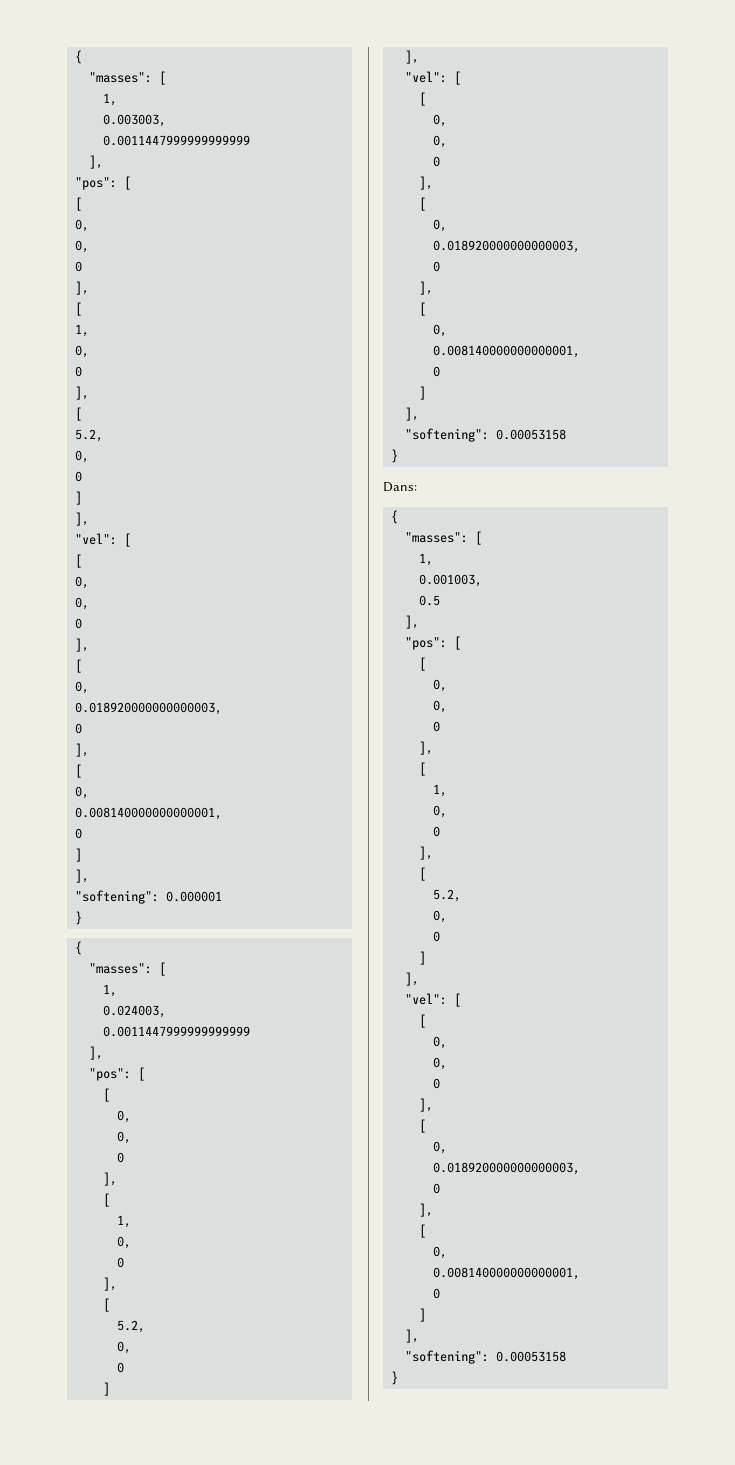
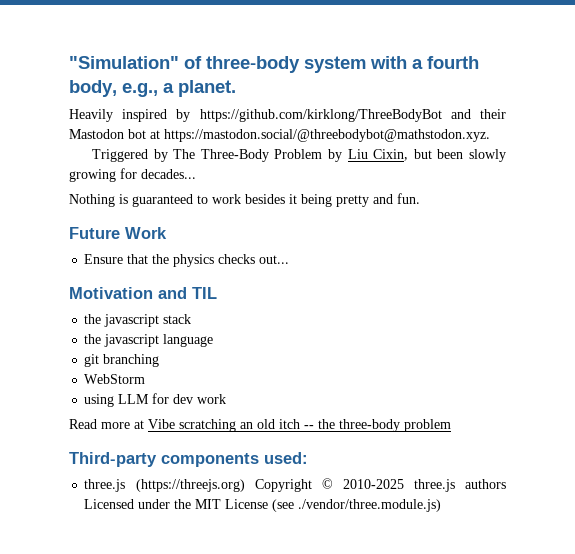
[75,50,83,64] [89,71,167,85] [103,93,118,106] [103,114,167,127] [103,135,251,146] [89,155,104,169] [75,176,132,190] [75,197,83,211] [75,219,90,232] [75,240,90,253] [75,261,83,272] [75,281,90,295] [75,302,83,316] [75,324,90,337] [75,345,90,358] [75,366,83,377] [75,386,90,400] [75,407,83,421] [75,429,104,442] [75,450,90,463] [75,471,83,482] [75,491,83,505] [75,512,90,526] [75,533,132,547] [75,554,83,568] [75,576,90,589] [75,597,90,610] [75,618,83,629] [75,638,90,652] [75,659,83,673] [75,681,90,694] [75,702,223,715] [75,723,83,734] [75,743,90,757] [75,764,83,778] [75,786,90,799] [75,807,223,820] [75,828,83,839] [75,848,83,862] [75,869,90,883] [75,890,223,904] [75,911,83,925] [75,941,83,955] [89,962,167,976] [103,984,118,997] [103,1005,167,1018] [103,1026,251,1037] [89,1046,104,1060] [89,1067,146,1081] [103,1088,111,1102] [117,1110,132,1123] [117,1131,132,1144] [117,1152,125,1163] [103,1172,118,1186] [103,1193,111,1207] [117,1215,132,1228] [117,1236,132,1249] [117,1257,125,1268] [103,1277,118,1291] [103,1298,111,1312] [117,1320,146,1333] [117,1341,132,1354] [117,1362,125,1373] [103,1382,111,1396] [405,50,420,64] [405,71,462,85] [419,92,427,106] [433,114,448,127] [433,135,448,148] [433,156,441,167] [419,176,434,190] [419,197,427,211] [433,219,448,232] [433,240,581,253] [433,261,441,272] [419,281,434,295] [419,302,427,316] [433,324,448,337] [433,345,581,358] [433,366,441,377] [419,386,427,400] [405,407,420,421] [405,428,567,442] [391,449,399,463] [383,482,417,492] [391,510,399,524] [405,531,483,545] [419,553,434,566] [419,574,483,587] [419,595,441,606] [405,615,420,629] [405,636,462,650] [419,657,427,671] [433,679,448,692] [433,700,448,713] [433,721,441,732] [419,741,434,755] [419,762,427,776] [433,784,448,797] [433,805,448,818] [433,826,441,837] [419,846,434,860] [419,867,427,881] [433,889,462,902] [433,910,448,923] [433,931,441,942] [419,951,427,965] [405,972,420,986] [405,993,462,1007] [419,1014,427,1028] [433,1036,448,1049] [433,1057,448,1070] [433,1078,441,1089] [419,1098,434,1112] [419,1119,427,1133] [433,1141,448,1154] [433,1162,581,1175] [433,1183,441,1194] [419,1203,434,1217] [419,1224,427,1238] [433,1246,448,1259] [433,1267,581,1280] [433,1288,441,1299] [419,1308,427,1322] [405,1329,420,1343] [405,1350,567,1364] [391,1371,399,1385] { // "masses": [ // 1, // 0.003003, // 0.0011447999999999999 // ], // "pos": [ // [ // 0, // 0, // 0 // ], // [ // 1, // 0, // 0 // ], // [ // 5.2, // 0, // 0 // ] // ], // "vel": [ // [ // 0, // 0, // 0 // ], // [ // 0, // 0.018920000000000003, // 0 // ], // [ // 0, // 0.008140000000000001, // 0 // ] // ], // "softening": 0.000001 // } // { // "masses": [ // 1, // 0.024003, // 0.0011447999999999999 // ], // "pos": [ // [ // 0, // 0, // 0 // ], // [ // 1, // 0, // 0 // ], // [ // 5.2, // 0, // 0 // ] // ], // "vel": [ // [ // 0, // 0, // 0 // ], // [ // 0, // 0.018920000000000003, // 0 // ], // [ // 0, // 0.008140000000000001, // 0 // ] // ], // "softening": 0.00053158 // } // Dans: // { // "masses": [ // 1, // 0.001003, // 0.5 // ], // "pos": [ // [ // 0, // 0, // 0 // ], // [ // 1, // 0, // 0 // ], // [ // 5.2, // 0, // 0 // ] // ], // "vel": [ // [ // 0, // 0, // 0 // ], // [ // 0, // 0.018920000000000003, // 0 // ], // [ // 0, // 0.008140000000000001, // 0 // ] // ], // "softening": 0.00053158 // } -> [69,56,479,73] [69,80,236,97] [69,109,506,122] [69,129,490,142] [92,149,506,162] [69,168,196,182] [69,193,420,207] [69,227,167,239] [84,254,290,267] [69,287,217,299] [84,314,192,327] [84,334,214,347] [84,354,160,367] [84,374,146,384] [84,393,227,407] [69,419,451,432] [69,452,308,467] [84,478,507,492] [84,499,442,512] "Simulation" of three-body system with a fourth body, e.g., a planet. // Heavily inspired by https://github.com/kirklong/ThreeBodyBot and their Mastodon bot at https://mastodon.social/@threebodybot@mathstodon.xyz. // Triggered by The Three-Body Problem by Liu Cixin, but been slowly growing for decades... // Nothing is guaranteed to work besides it being pretty and fun. // Future Work // Ensure that the physics checks out... // Motivation and TIL // the javascript stack // the javascript language // git branching // WebStorm // using LLM for dev work // Read more at Vibe scratching an old itch -- the three-body problem // Third-party components used: // three.js (https://threejs.org) Copyright © 2010-2025 three.js authors Licensed under the MIT License (see ./vendor/three.module.js)

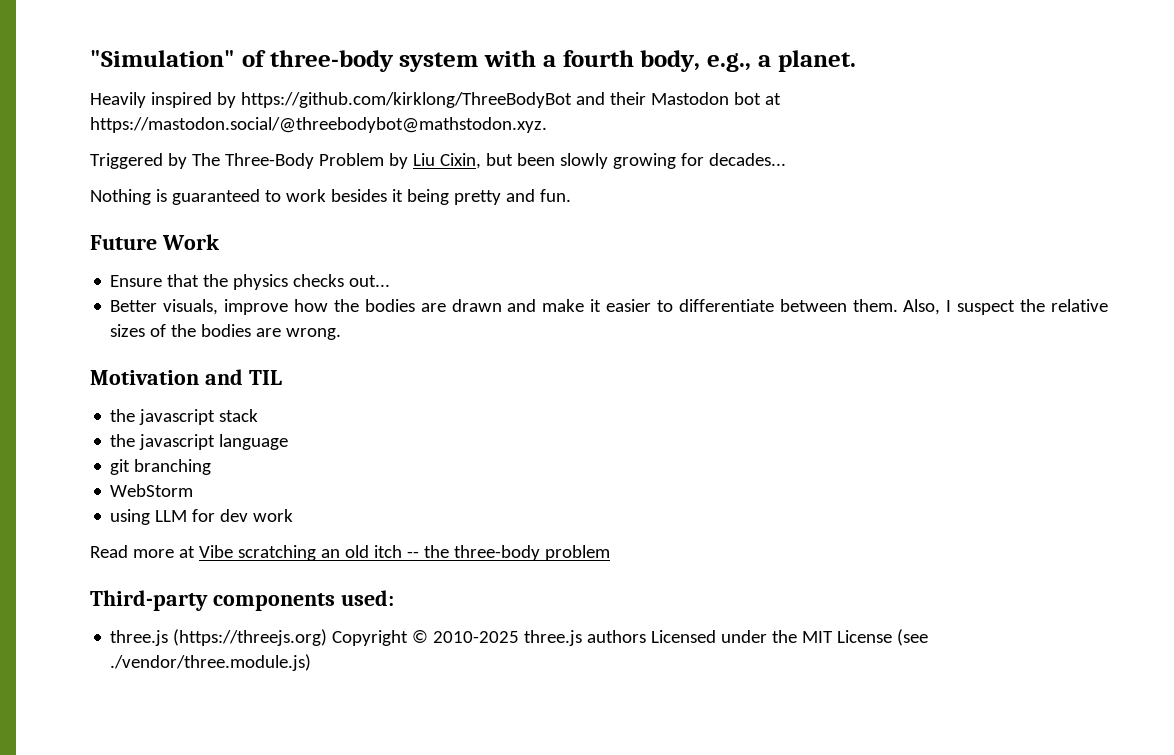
(290, 259) none -> [110,299,1109,315] [110,324,342,340] // Better visuals, improve how the bodies are drawn and make it easier to differentiate between them. Also, I suspect the relative sizes of the bodies are wrong.

